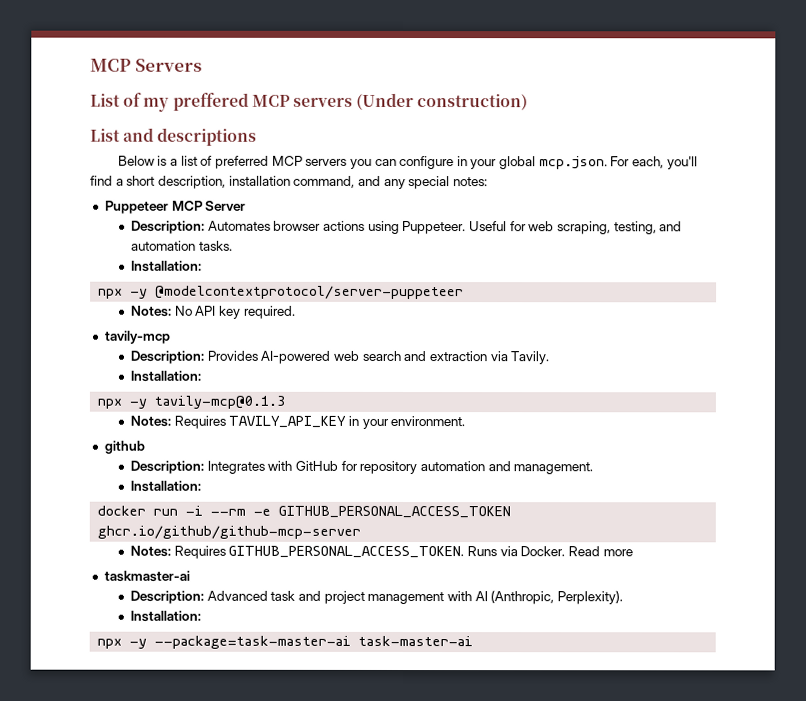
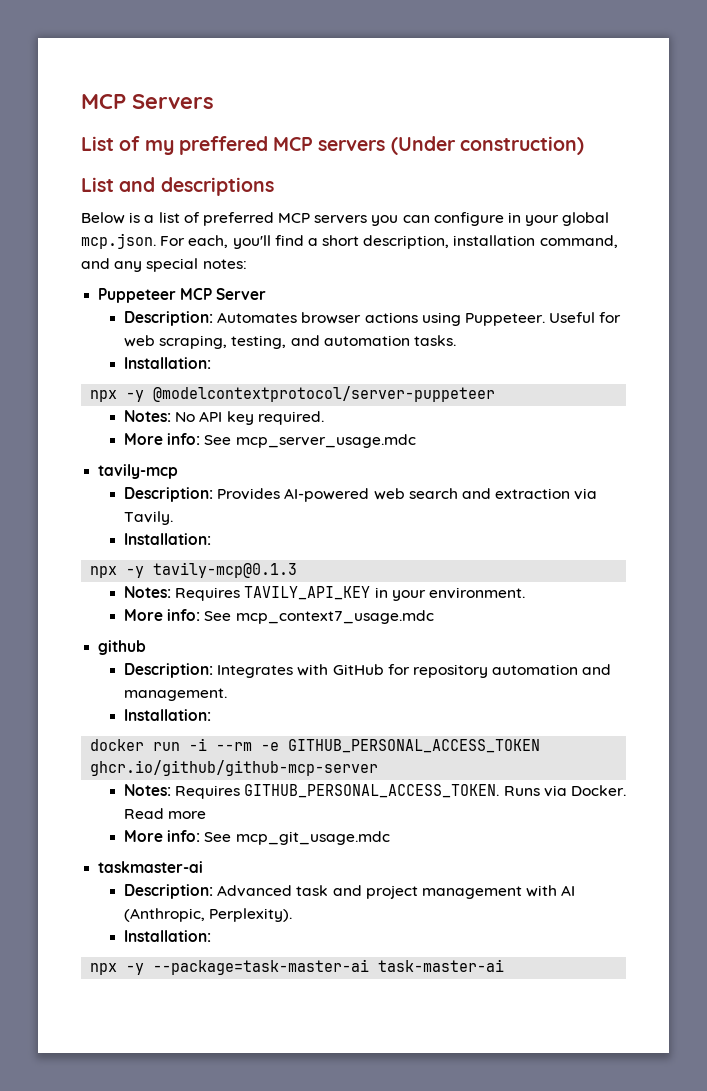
(296, 312) none -> [124,433,416,448] // More info: See mcp_server_usage.mdc
(466, 421) none -> [124,609,434,624] // More info: See mcp_context7_usage.mdc
(633, 553) none -> [124,830,390,845] // More info: See mcp_git_usage.mdc

